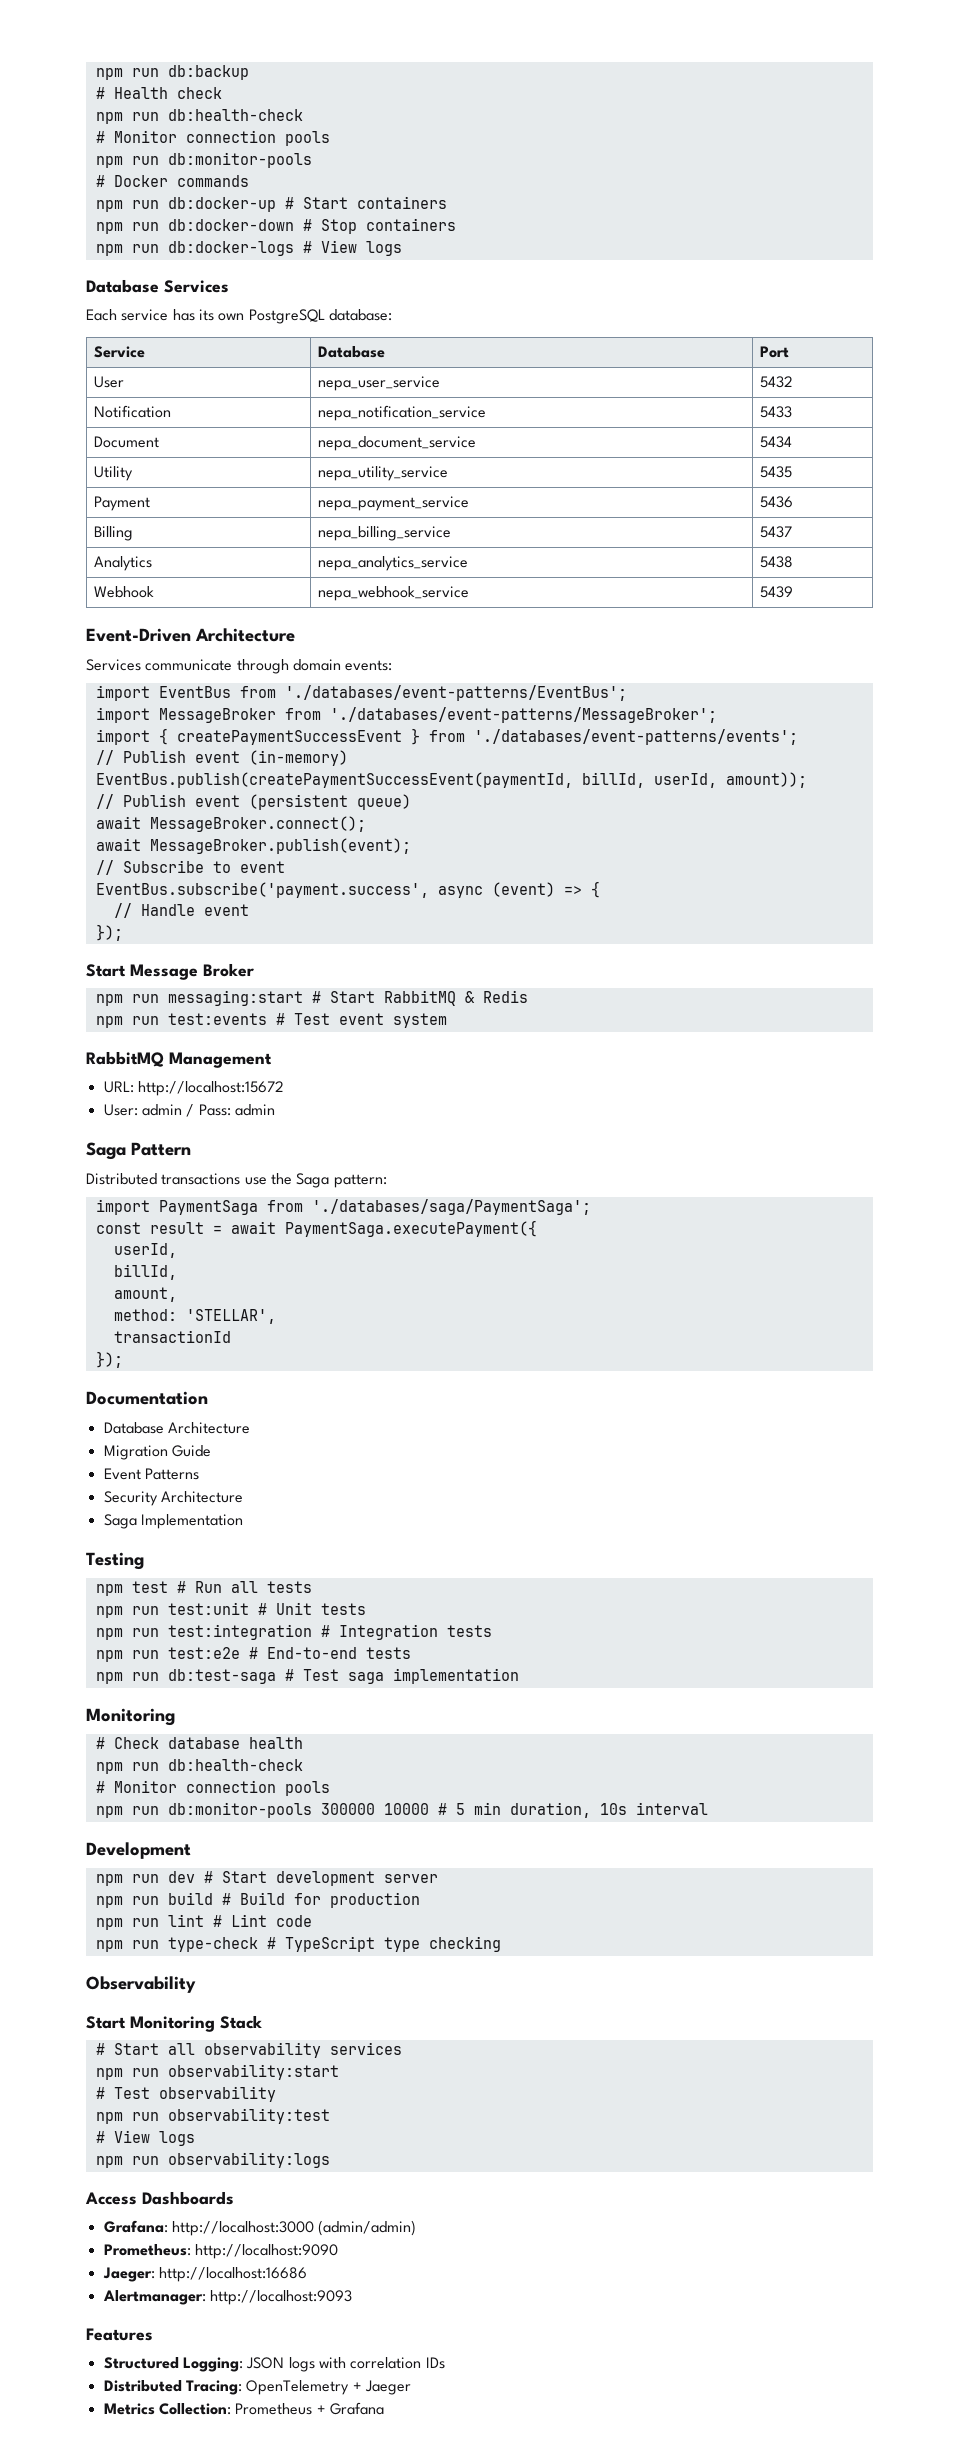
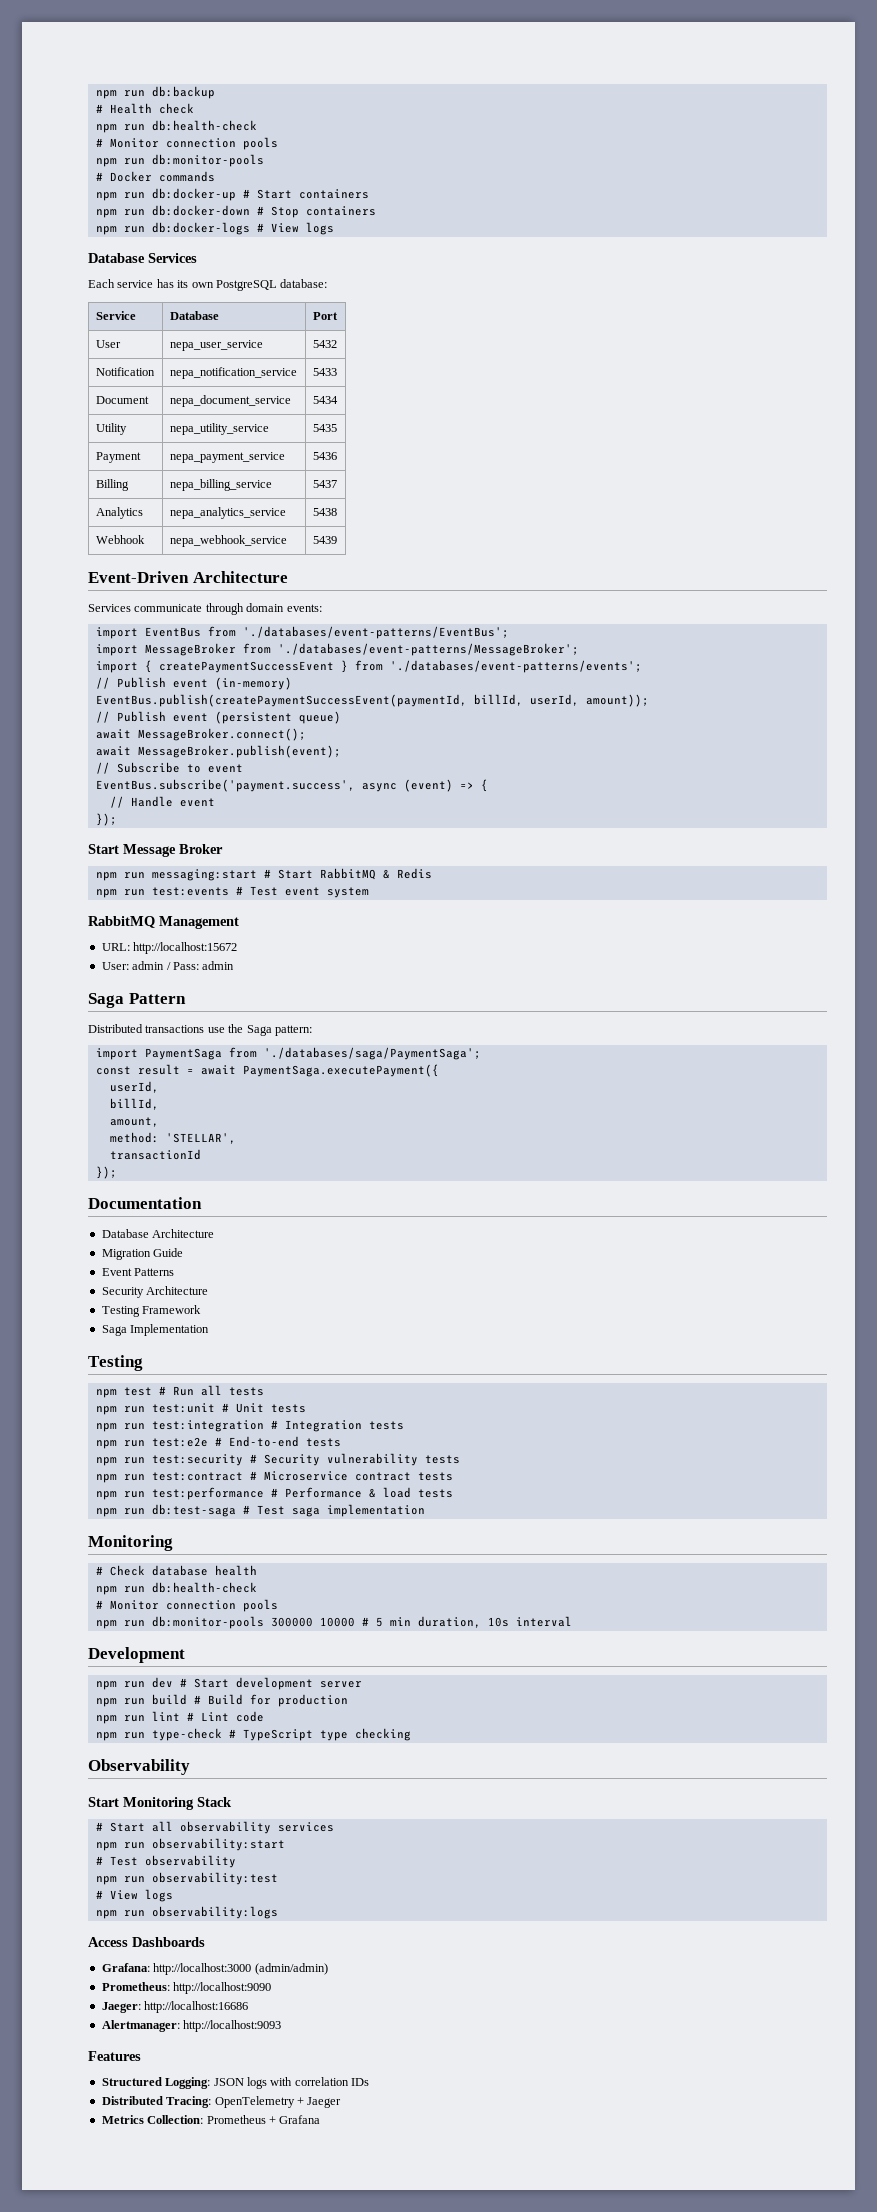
(243, 1497) none -> [101,1305,202,1317] // Testing Framework
(411, 1653) none -> [95,1453,460,1466] [95,1471,453,1483] [95,1487,453,1500] // npm run test:security # Security vulnerability tests // npm run test:contract # Microservice contract tests // npm run test:performance # Performance & load tests

